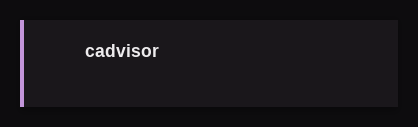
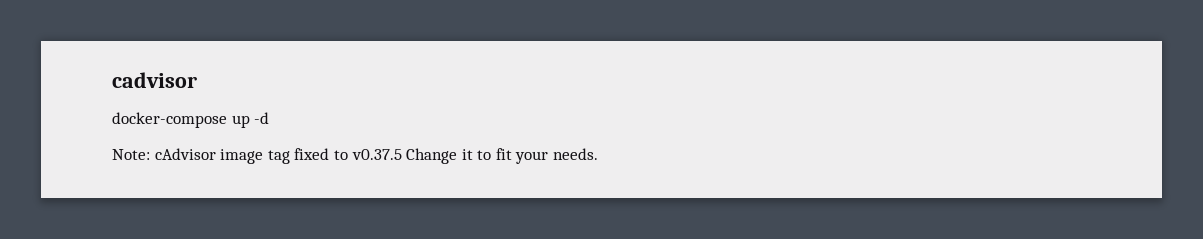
(159, 50) none -> [112,112,270,128] [112,148,599,164] // docker-compose up -d // Note: cAdvisor image tag fixed to v0.37.5 Change it to fit your needs.

